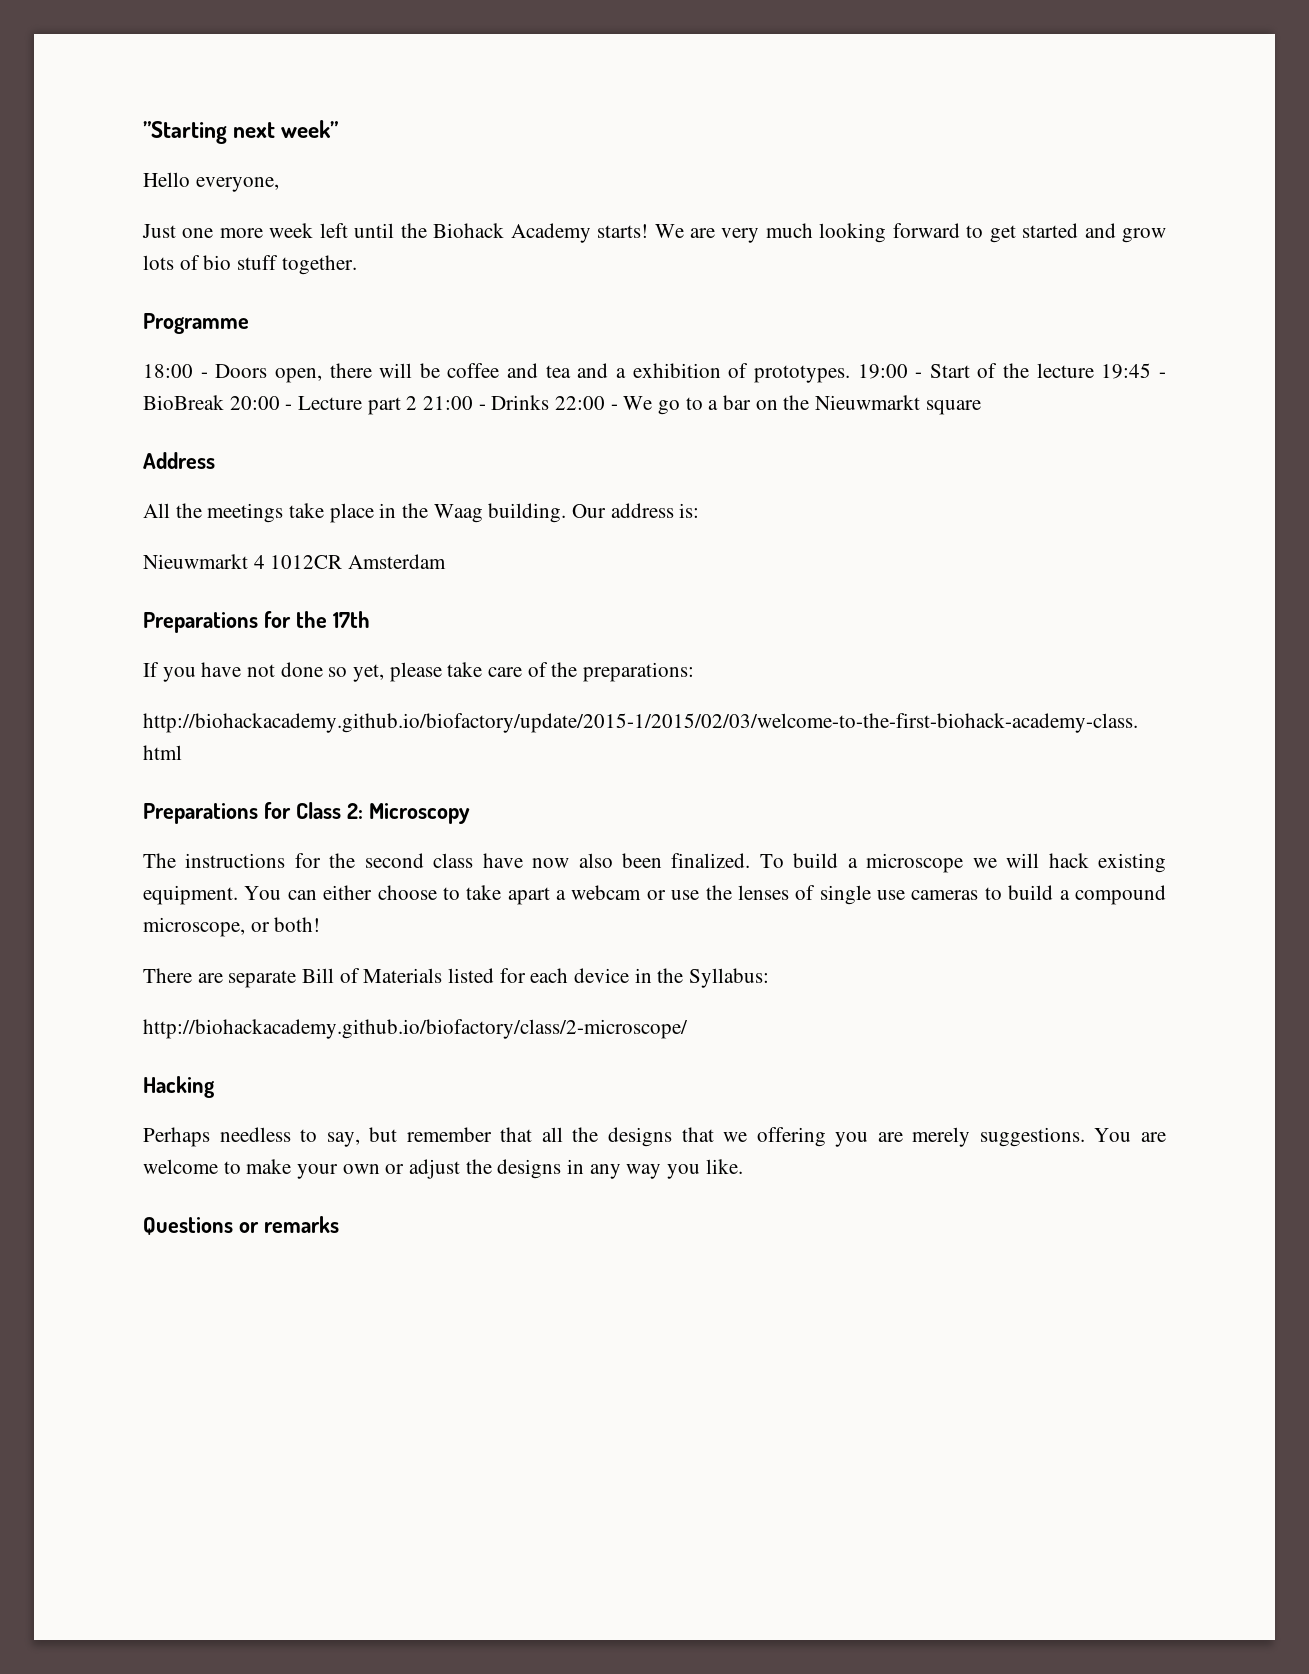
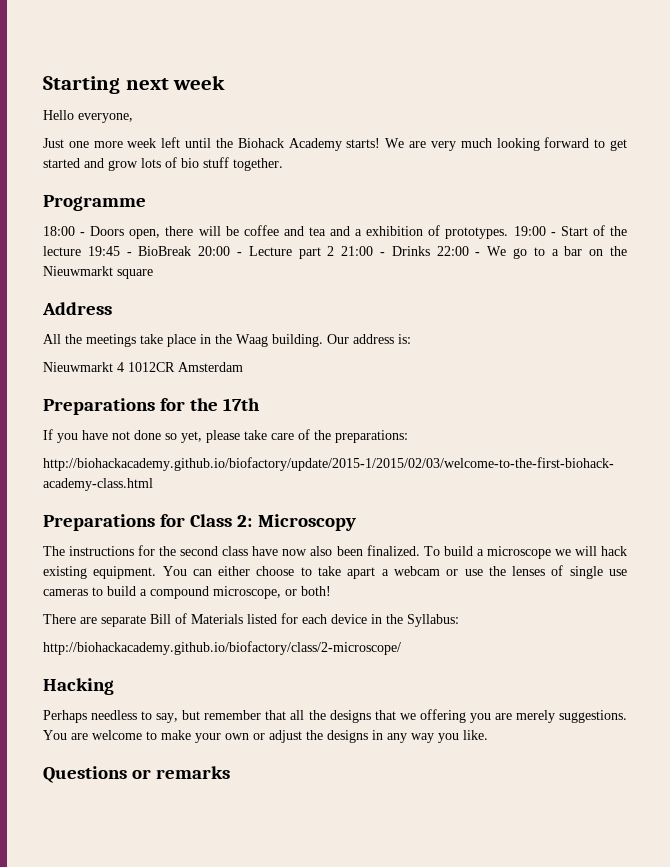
[143,120,340,144] ”Starting next week” -> [43,75,226,94] Starting next week

